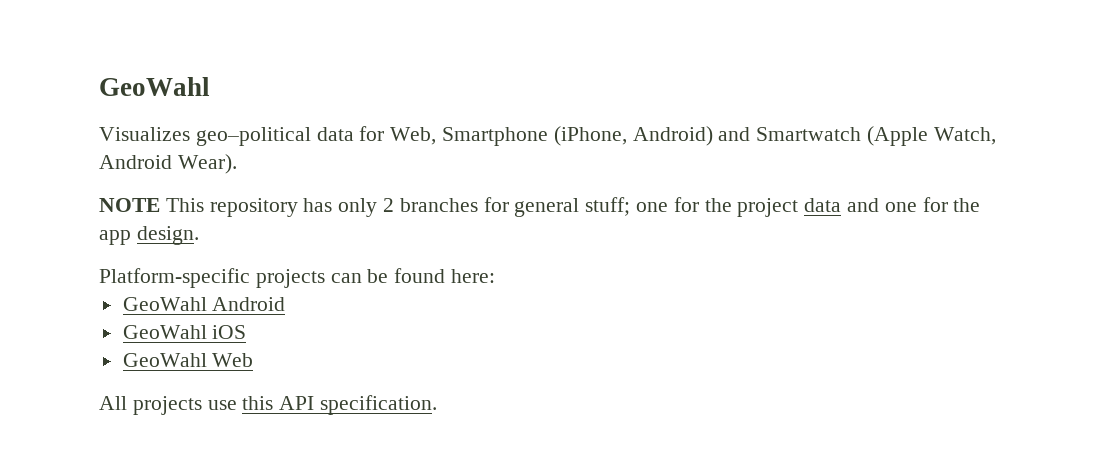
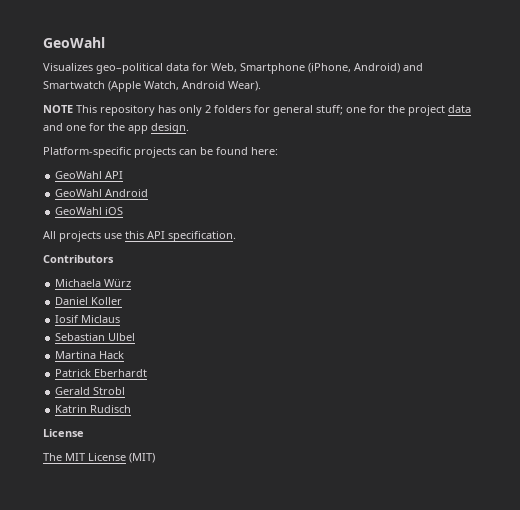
[399,198,478,212] branches -> [214,105,251,113] folders
(496, 276) none -> [55,171,124,179] // GeoWahl API
[122,353,254,367] // GeoWahl Web -> (124, 211) none
(438, 405) none -> [43,255,114,263] [55,279,132,287] [55,297,123,305] [55,315,121,323] [55,333,136,341] [55,351,125,359] [55,369,148,377] [55,387,126,395] [55,405,132,413] [43,429,84,437] [43,453,155,463] // Contributors // Michaela Würz // Daniel Koller // Iosif Miclaus // Sebastian Ulbel // Martina Hack // Patrick Eberhardt // Gerald Strobl // Katrin Rudisch // License // The MIT License (MIT)

